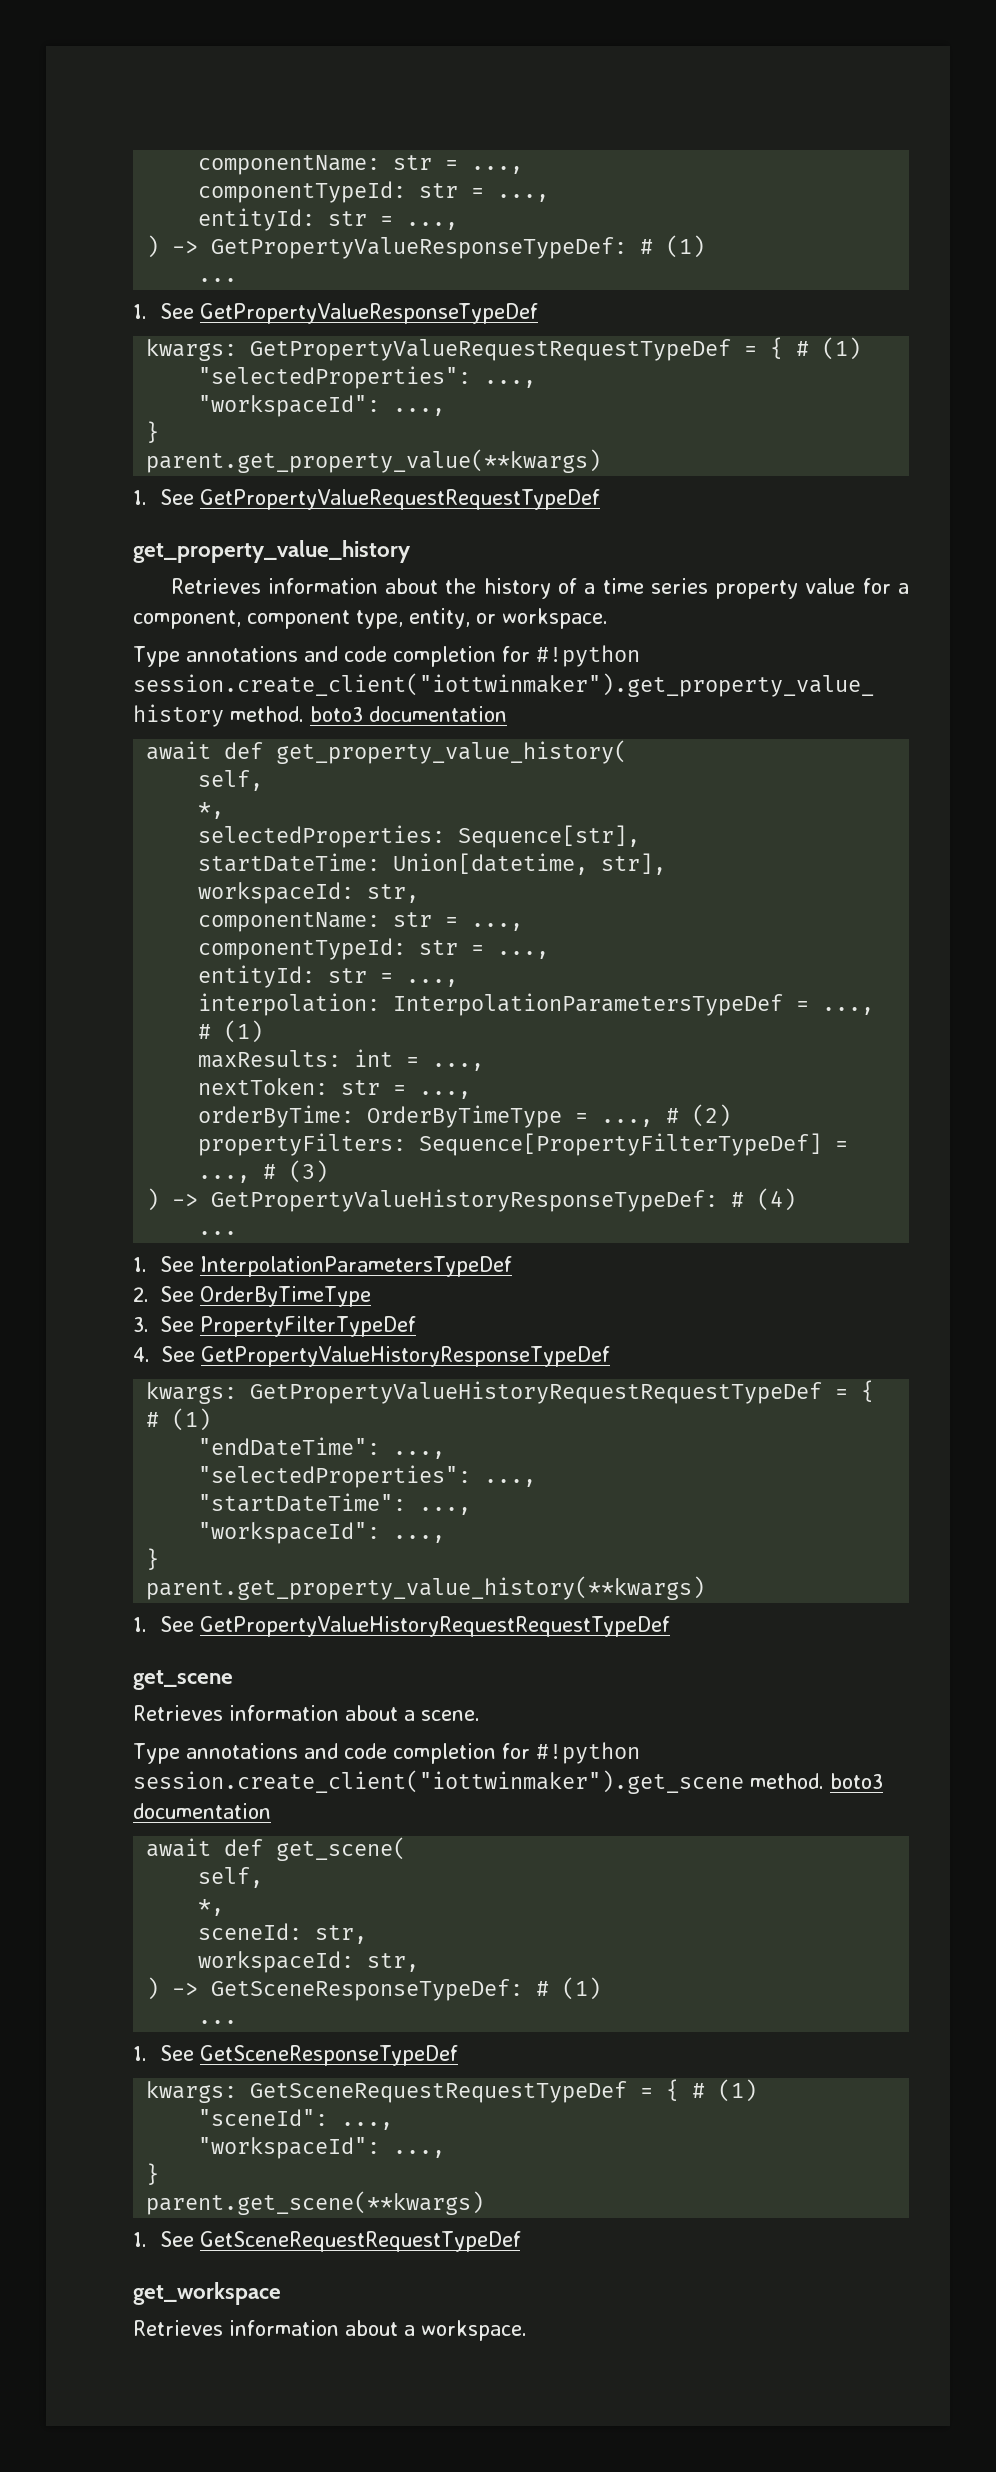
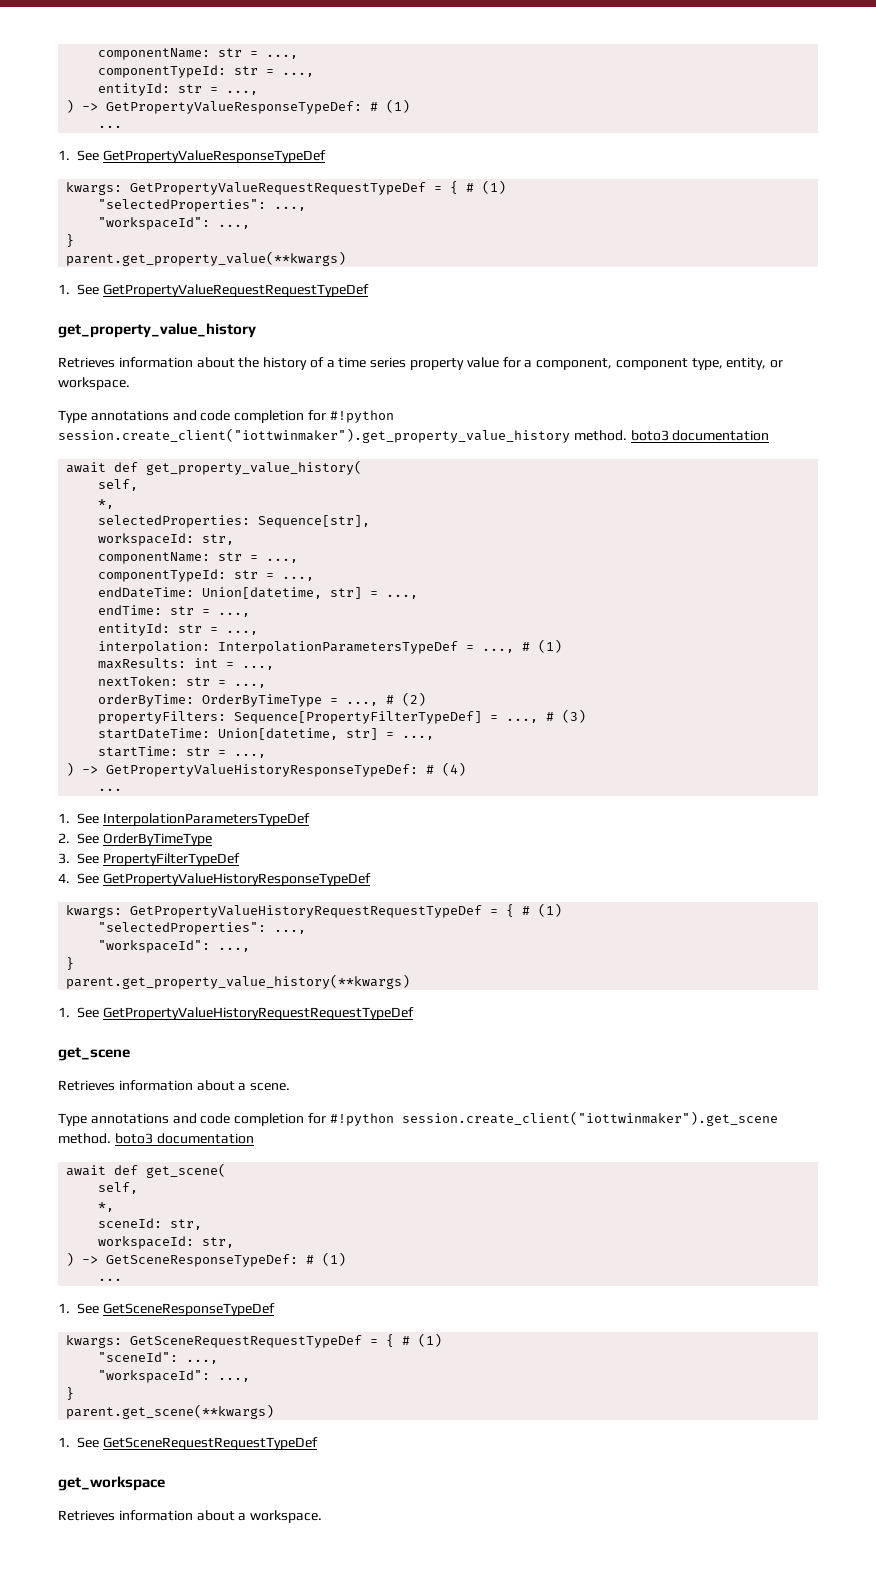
[198,853,667,875] // startDateTime: Union[datetime, str], -> (371, 521) none
(550, 955) none -> [98,587,419,599] [98,605,251,617] // endDateTime: Union[datetime, str] = ..., // endTime: str = ...,
(329, 1171) none -> [98,728,435,740] [98,746,267,758] // startDateTime: Union[datetime, str] = ..., // startTime: str = ...,
[198,1437,446,1459] [198,1465,537,1488] [198,1493,472,1515] // "endDateTime": ..., // "selectedProperties": ..., // "startDateTime": ..., -> [98,922,307,935] // "selectedProperties": ...,

